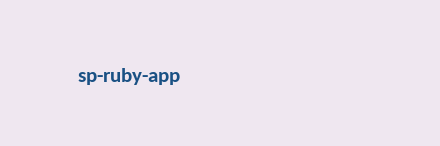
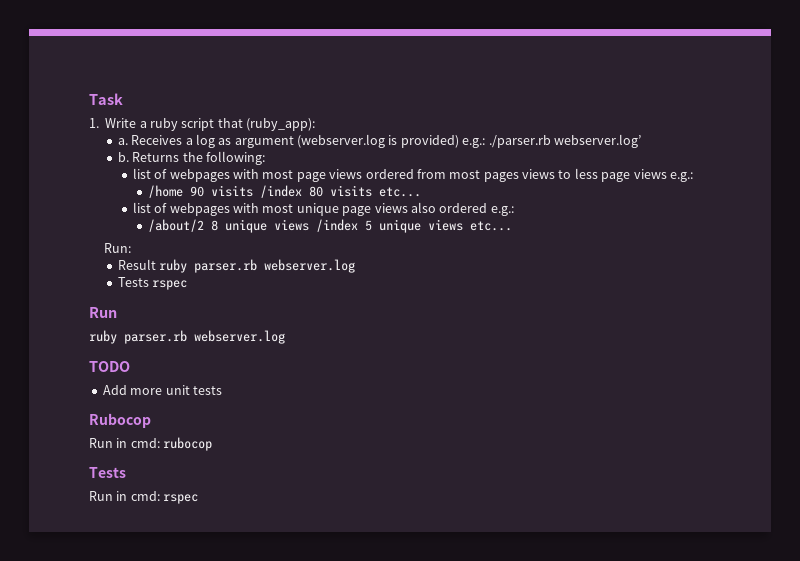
[78,68,180,85] sp-ruby-app -> [89,93,123,105] [89,118,316,131] [117,134,641,148] [117,151,265,165] [132,168,693,182] [147,185,421,198] [132,202,514,216] [147,219,512,233] [104,243,132,253] [117,259,356,273] [117,277,188,290] [89,307,117,318] [89,330,285,344] [89,361,130,372] [102,385,222,395] [89,413,151,428] [89,437,213,451] [89,467,126,478] [89,491,199,504] Task // 1. Write a ruby script that (ruby_app): // a. Receives a log as argument (webserver.log is provided) e.g.: ./parser.rb webserver.log’ // b. Returns the following: // list of webpages with most page views ordered from most pages views to less page views e.g.: // /home 90 visits /index 80 visits etc... // list of webpages with most unique page views also ordered e.g.: // /about/2 8 unique views /index 5 unique views etc... // Run: // Result ruby parser.rb webserver.log // Tests rspec // Run // ruby parser.rb webserver.log // TODO // Add more unit tests // Rubocop // Run in cmd: rubocop // Tests // Run in cmd: rspec

